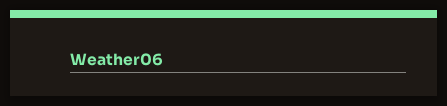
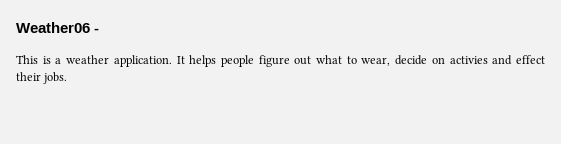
(163, 59) none -> [94,28,100,33] [16,55,545,67] [16,72,68,84] - // This is a weather application. It helps people figure out what to wear, decide on activies and effect their jobs.

